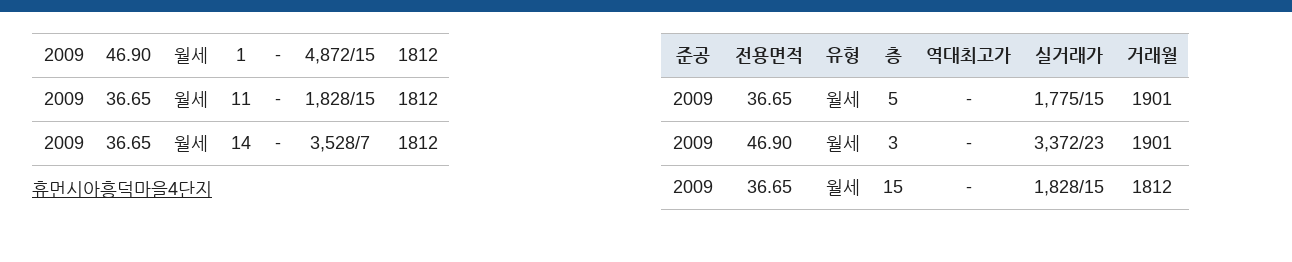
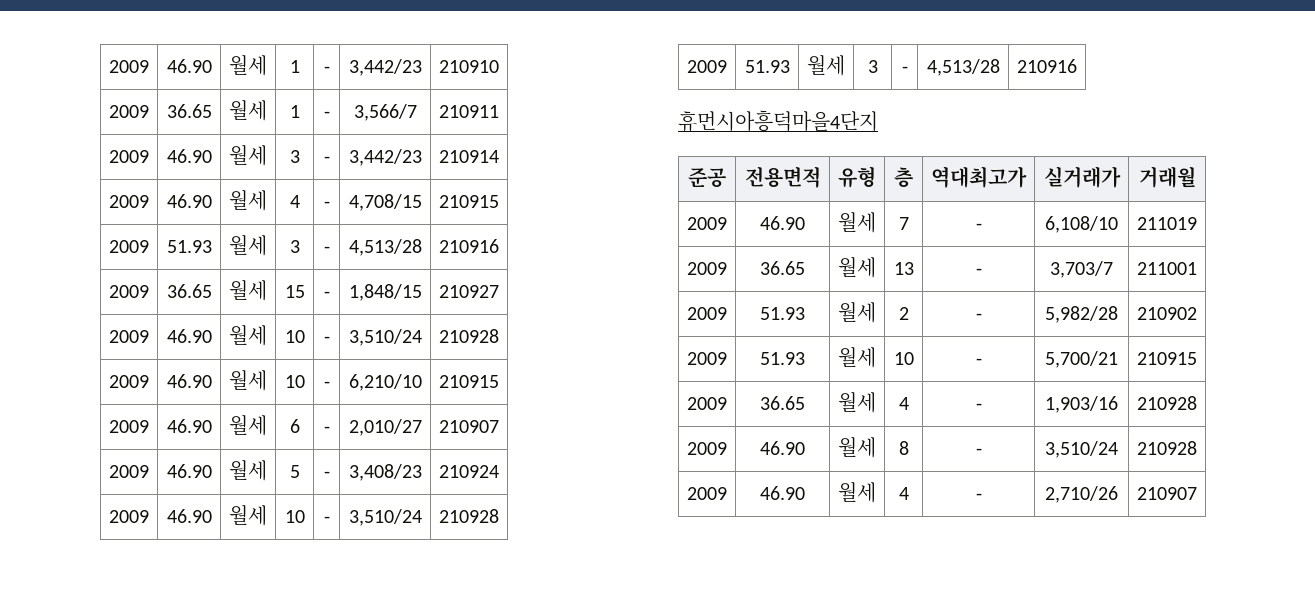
[305,48,375,64] [397,48,438,61] [43,92,84,105] [106,92,151,105] [174,91,208,108] [231,92,251,105] [275,98,281,105] [305,92,375,108] [397,92,438,105] [43,136,84,149] [106,136,151,149] [174,135,208,152] [231,136,251,149] [275,142,281,149] [310,136,370,152] [397,136,438,149] 4,872/15 | 1812 // 2009 | 36.65 | 월세 | 11 | - | 1,828/15 | 1812 // 2009 | 36.65 | 월세 | 14 | - | 3,528/7 | 1812 -> [348,59,422,76] [439,60,499,73] [109,105,149,118] [166,104,212,118] [229,99,267,121] [289,105,300,118] [323,111,330,118] [353,104,417,121] [439,105,499,118] [109,150,149,163] [166,149,212,163] [229,144,267,166] [289,150,300,163] [323,156,330,163] [348,149,422,166] [439,150,499,163] [109,195,149,208] [166,194,212,208] [229,189,267,211] [289,195,300,208] [323,201,330,208] [348,194,422,211] [439,195,499,208] [109,240,149,253] [166,240,212,253] [229,234,267,256] [289,240,300,253] [323,246,330,253] [348,239,422,256] [439,239,499,253] [109,285,149,298] [166,284,212,298] [229,279,267,301] [284,285,305,298] [323,291,330,298] [348,284,422,301] [439,285,499,298] [109,330,149,343] [166,329,212,343] [229,324,267,346] [284,330,305,343] [323,336,330,343] [348,329,422,346] [439,329,499,343] [109,375,149,388] [166,374,212,388] [229,369,267,391] [284,375,305,388] [323,381,330,388] [348,374,422,391] [439,375,499,388] [109,420,149,433] [166,419,212,433] [229,414,267,436] [289,419,300,433] [323,426,330,433] [348,419,422,436] [439,420,499,433] [109,465,149,478] [166,464,212,478] [229,459,267,481] [289,465,300,478] [323,471,330,478] [348,464,422,481] [439,465,499,478] [109,510,149,523] [166,509,212,523] [229,504,267,526] [284,510,305,523] [323,516,330,523] [348,509,422,526] [439,509,499,523] [687,60,727,73] [744,60,790,73] [807,54,845,76] [867,60,878,73] [901,66,908,73] [926,59,1000,76] [1017,59,1077,73] 3,442/23 | 210910 // 2009 | 36.65 | 월세 | 1 | - | 3,566/7 | 210911 // 2009 | 46.90 | 월세 | 3 | - | 3,442/23 | 210914 // 2009 | 46.90 | 월세 | 4 | - | 4,708/15 | 210915 // 2009 | 51.93 | 월세 | 3 | - | 4,513/28 | 210916 // 2009 | 36.65 | 월세 | 15 | - | 1,848/15 | 210927 // 2009 | 46.90 | 월세 | 10 | - | 3,510/24 | 210928 // 2009 | 46.90 | 월세 | 10 | - | 6,210/10 | 210915 // 2009 | 46.90 | 월세 | 6 | - | 2,010/27 | 210907 // 2009 | 46.90 | 월세 | 5 | - | 3,408/23 | 210924 // 2009 | 46.90 | 월세 | 10 | - | 3,510/24 | 210928 // 2009 | 51.93 | 월세 | 3 | - | 4,513/28 | 210916
[672,92,713,105] [746,92,792,105] [826,91,860,108] [888,92,898,105] [965,98,972,105] [1034,92,1104,108] [1132,92,1172,105] [672,136,713,149] [746,136,792,149] [826,135,860,152] [888,136,898,149] [965,142,972,149] [1034,136,1104,152] [1132,136,1172,149] [672,180,713,193] [746,180,792,193] [826,179,860,196] [883,180,903,193] [965,186,972,193] [1034,180,1104,196] [1132,180,1172,193] // 2009 | 36.65 | 월세 | 5 | - | 1,775/15 | 1901 // 2009 | 46.90 | 월세 | 3 | - | 3,372/23 | 1901 // 2009 | 36.65 | 월세 | 15 | - | 1,828/15 | 1812 -> [687,217,727,230] [760,216,805,230] [838,211,876,233] [898,217,909,230] [975,223,982,230] [1045,216,1118,233] [1137,217,1197,230] [687,262,727,275] [760,261,805,275] [838,256,876,278] [893,262,914,275] [975,268,982,275] [1050,261,1113,278] [1137,262,1197,275] [687,307,727,320] [760,307,805,320] [838,301,876,323] [898,307,909,320] [975,313,982,320] [1045,306,1118,323] [1137,307,1197,320] [687,352,727,365] [760,352,805,365] [838,346,876,368] [893,352,914,365] [975,358,982,365] [1045,351,1118,368] [1137,352,1197,365] [687,397,727,410] [760,396,805,410] [838,391,876,413] [898,397,909,410] [975,403,982,410] [1045,396,1118,413] [1137,396,1197,410] [687,442,727,455] [760,441,805,455] [838,436,876,458] [898,441,909,455] [975,448,982,455] [1045,441,1118,458] [1137,441,1197,455] [687,487,727,500] [760,486,805,500] [838,481,876,503] [898,487,909,500] [975,493,982,500] [1045,486,1118,503] [1137,487,1197,500] // 2009 | 46.90 | 월세 | 7 | - | 6,108/10 | 211019 // 2009 | 36.65 | 월세 | 13 | - | 3,703/7 | 211001 // 2009 | 51.93 | 월세 | 2 | - | 5,982/28 | 210902 // 2009 | 51.93 | 월세 | 10 | - | 5,700/21 | 210915 // 2009 | 36.65 | 월세 | 4 | - | 1,903/16 | 210928 // 2009 | 46.90 | 월세 | 8 | - | 3,510/24 | 210928 // 2009 | 46.90 | 월세 | 4 | - | 2,710/26 | 210907

